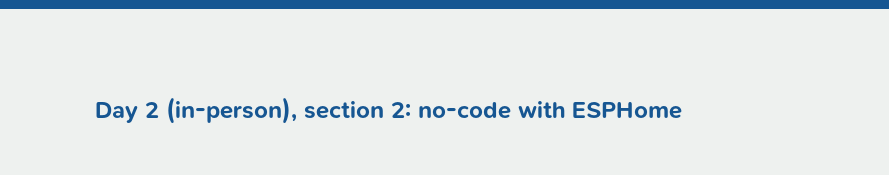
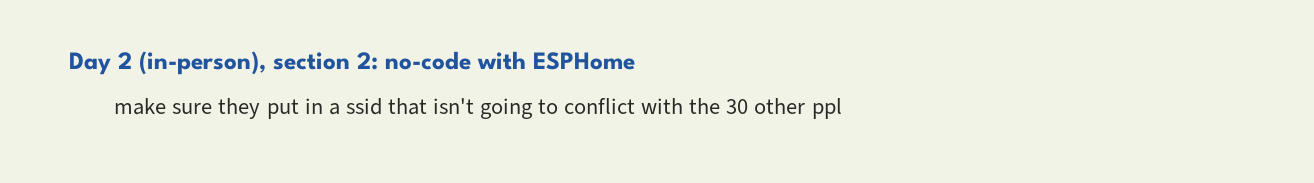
(682, 110) none -> [114,98,842,119] // make sure they put in a ssid that isn't going to conflict with the 30 other ppl

